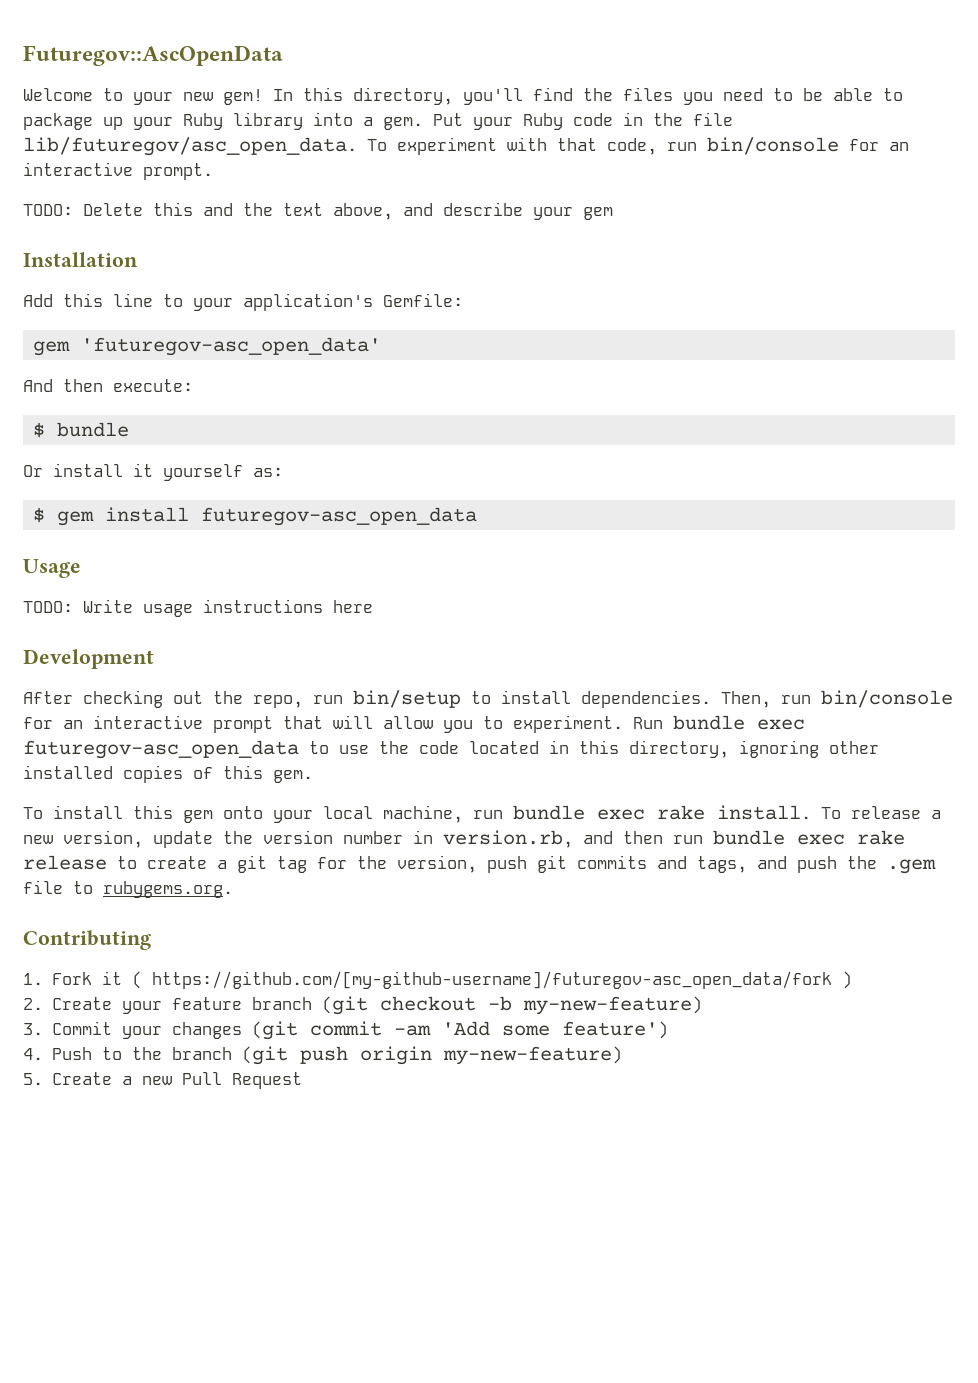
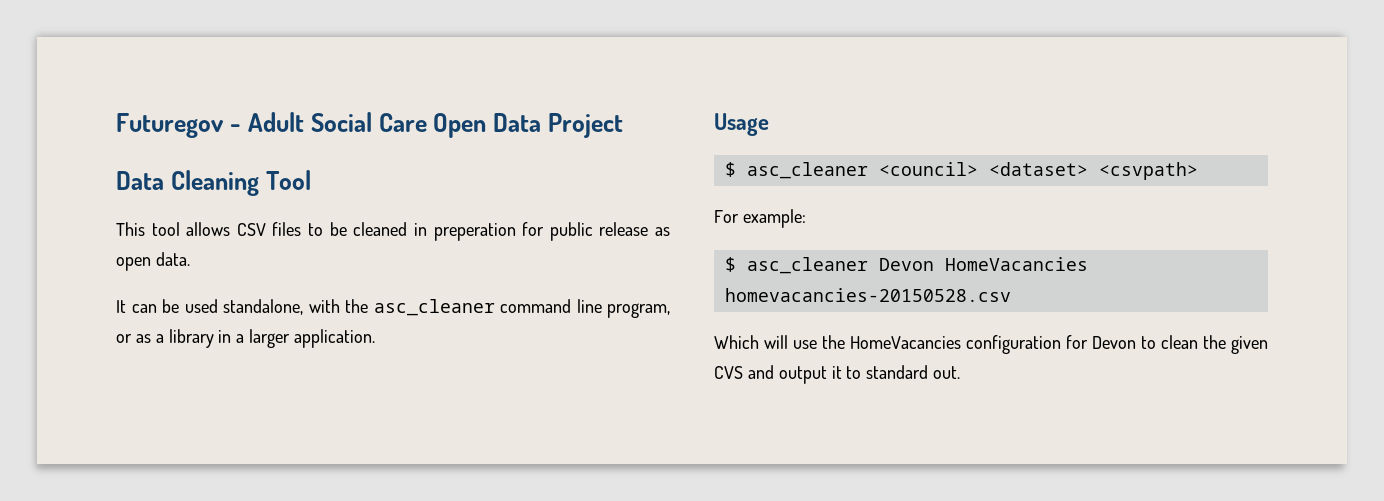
[23,45,283,66] [23,87,903,105] [23,112,733,130] [23,137,909,156] [23,162,213,180] [23,202,613,220] [23,252,138,267] [23,293,463,311] [33,337,382,356] [23,379,193,392] [33,422,130,438] [23,463,283,481] [33,507,478,526] [23,559,81,578] [23,599,373,617] [23,649,154,669] [23,690,953,708] [23,715,805,733] [23,740,879,759] [23,765,313,783] [23,805,941,823] [23,830,905,848] [23,855,936,874] [23,880,233,898] [23,930,151,950] [23,971,852,989] [23,996,702,1015] [23,1021,668,1040] [23,1046,622,1065] [23,1072,302,1089] Futuregov::AscOpenData // Welcome to your new gem! In this directory, you'll find the files you need to be able to package up your Ruby library into a gem. Put your Ruby code in the file lib/futuregov/asc_open_data. To experiment with that code, run bin/console for an interactive prompt. // TODO: Delete this and the text above, and describe your gem // Installation // Add this line to your application's Gemfile: // gem 'futuregov-asc_open_data' // And then execute: // $ bundle // Or install it yourself as: // $ gem install futuregov-asc_open_data // Usage // TODO: Write usage instructions here // Development // After checking out the repo, run bin/setup to install dependencies. Then, run bin/console for an interactive prompt that will allow you to experiment. Run bundle exec futuregov-asc_open_data to use the code located in this directory, ignoring other installed copies of this gem. // To install this gem onto your local machine, run bundle exec rake install. To release a new version, update the version number in version.rb, and then run bundle exec rake release to create a git tag for the version, push git commits and tags, and push the .gem file to rubygems.org. // Contributing // 1. Fork it ( https://github.com/[my-github-username]/futuregov-asc_open_data/fork ) // 2. Create your feature branch (git checkout -b my-new-feature) // 3. Commit your changes (git commit -am 'Add some feature') // 4. Push to the branch (git push origin my-new-feature) // 5. Create a new Pull Request -> [116,112,624,138] [116,170,311,196] [116,222,671,241] [116,252,190,271] [116,299,670,318] [116,329,376,348] [714,113,769,136] [724,162,1198,180] [714,209,806,228] [724,257,1088,274] [724,288,1011,302] [714,335,1268,354] [714,365,961,384] Futuregov - Adult Social Care Open Data Project // Data Cleaning Tool // This tool allows CSV files to be cleaned in preperation for public release as open data. // It can be used standalone, with the asc_cleaner command line program, or as a library in a larger application. // Usage // $ asc_cleaner <council> <dataset> <csvpath> // For example: // $ asc_cleaner Devon HomeVacancies homevacancies-20150528.csv // Which will use the HomeVacancies configuration for Devon to clean the given CVS and output it to standard out.

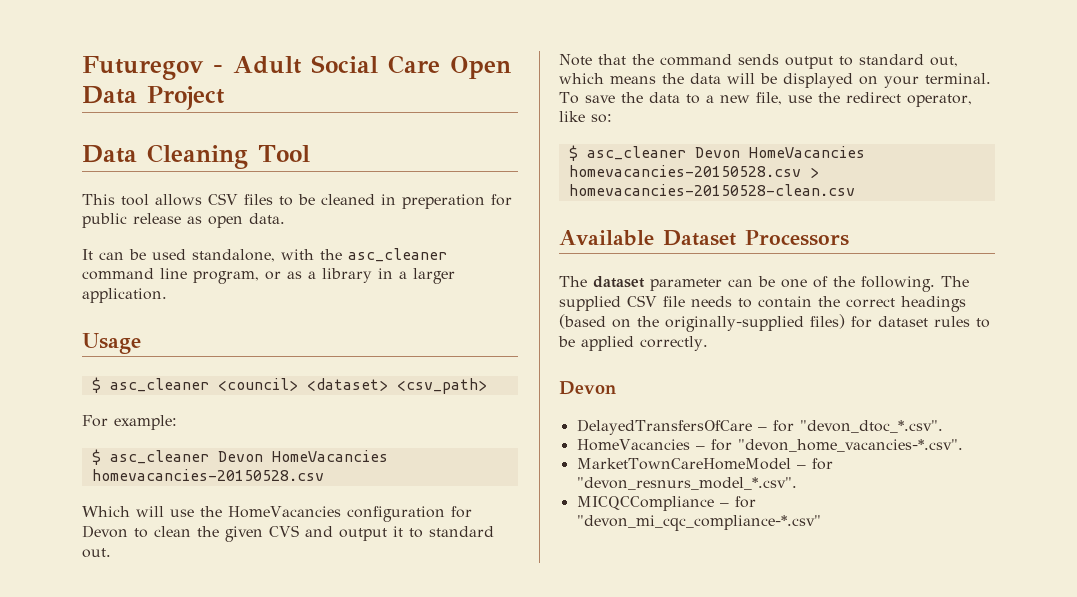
[1098,162,1198,180] <csvpath> -> [396,378,487,394] <csv_path>
(961, 372) none -> [559,54,958,69] [559,73,991,88] [559,92,972,107] [559,111,612,123] [568,145,865,161] [568,165,819,178] [568,184,855,196] [559,230,849,246] [559,276,969,292] [559,295,966,312] [559,314,990,332] [558,336,708,351] [559,381,616,395] [576,419,943,435] [576,439,963,452] [576,458,833,470] [576,477,797,490] [576,496,756,511] [576,515,821,531] // Note that the command sends output to standard out, which means the data will be displayed on your terminal. To save the data to a new file, use the redirect operator, like so: // $ asc_cleaner Devon HomeVacancies homevacancies-20150528.csv > homevacancies-20150528-clean.csv // Available Dataset Processors // The dataset parameter can be one of the following. The supplied CSV file needs to contain the correct headings (based on the originally-supplied files) for dataset rules to be applied correctly. // Devon // DelayedTransfersOfCare – for "devon_dtoc_*.csv". // HomeVacancies – for "devon_home_vacancies-*.csv". // MarketTownCareHomeModel – for "devon_resnurs_model_*.csv". // MICQCCompliance – for "devon_mi_cqc_compliance-*.csv"

